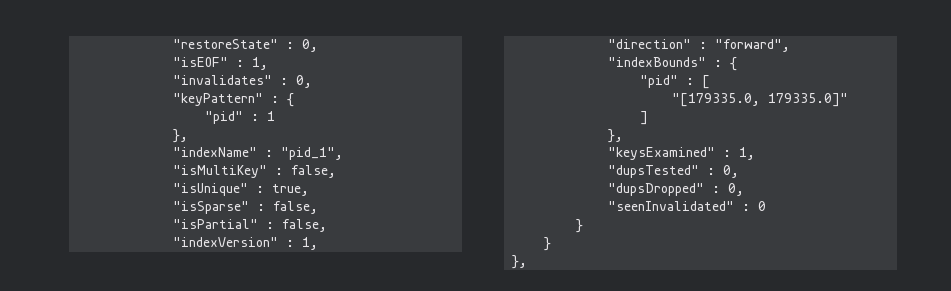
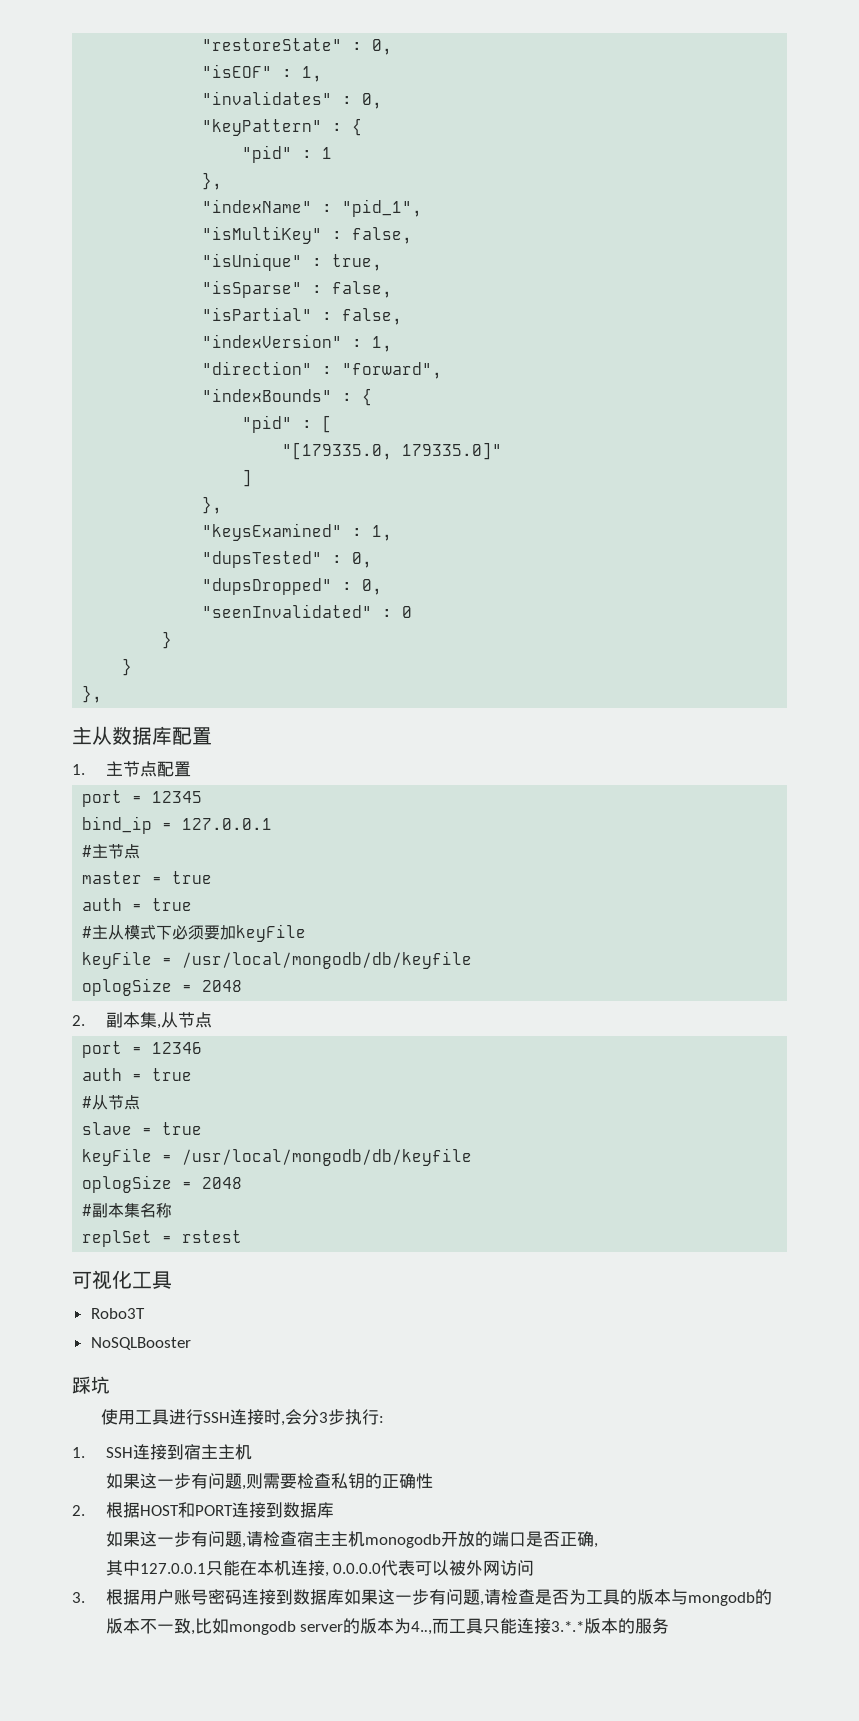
(528, 262) none -> [72,726,212,745] [72,761,191,777] [82,790,203,807] [82,816,273,834] [82,844,141,859] [82,871,213,884] [82,898,193,911] [82,924,307,942] [82,951,473,969] [82,978,243,996] [72,1012,212,1029] [82,1041,203,1058] [82,1068,193,1081] [82,1095,141,1110] [82,1122,203,1135] [82,1148,473,1166] [82,1175,243,1193] [82,1203,173,1218] [82,1230,243,1247] [72,1270,172,1290] [90,1308,145,1319] [90,1337,191,1350] [72,1376,110,1394] [101,1409,385,1426] [72,1444,252,1460] [105,1473,433,1490] [72,1502,334,1518] [105,1531,598,1548] [105,1560,535,1577] [72,1589,772,1606] [105,1618,670,1635] // 主从数据库配置 // 1.主节点配置 // port = 12345 // bind_ip = 127.0.0.1 // #主节点 // master = true // auth = true // #主从模式下必须要加keyFile // keyFile = /usr/local/mongodb/db/keyfile // oplogSize = 2048 // 2.副本集,从节点 // port = 12346 // auth = true // #从节点 // slave = true // keyFile = /usr/local/mongodb/db/keyfile // oplogSize = 2048 // #副本集名称 // replSet = rstest // 可视化工具 // Robo3T // NoSQLBooster // 踩坑 // 使用工具进行SSH连接时,会分3步执行: // 1. SSH连接到宿主主机 // 如果这一步有问题,则需要检查私钥的正确性 // 2.根据HOST和PORT连接到数据库 // 如果这一步有问题,请检查宿主主机monogodb开放的端口是否正确, // 其中127.0.0.1只能在本机连接, 0.0.0.0代表可以被外网访问 // 3.根据用户账号密码连接到数据库如果这一步有问题,请检查是否为工具的版本与mongodb的版本不一致,比如mongodb server的版本为4..,而工具只能连接3.*.*版本的服务

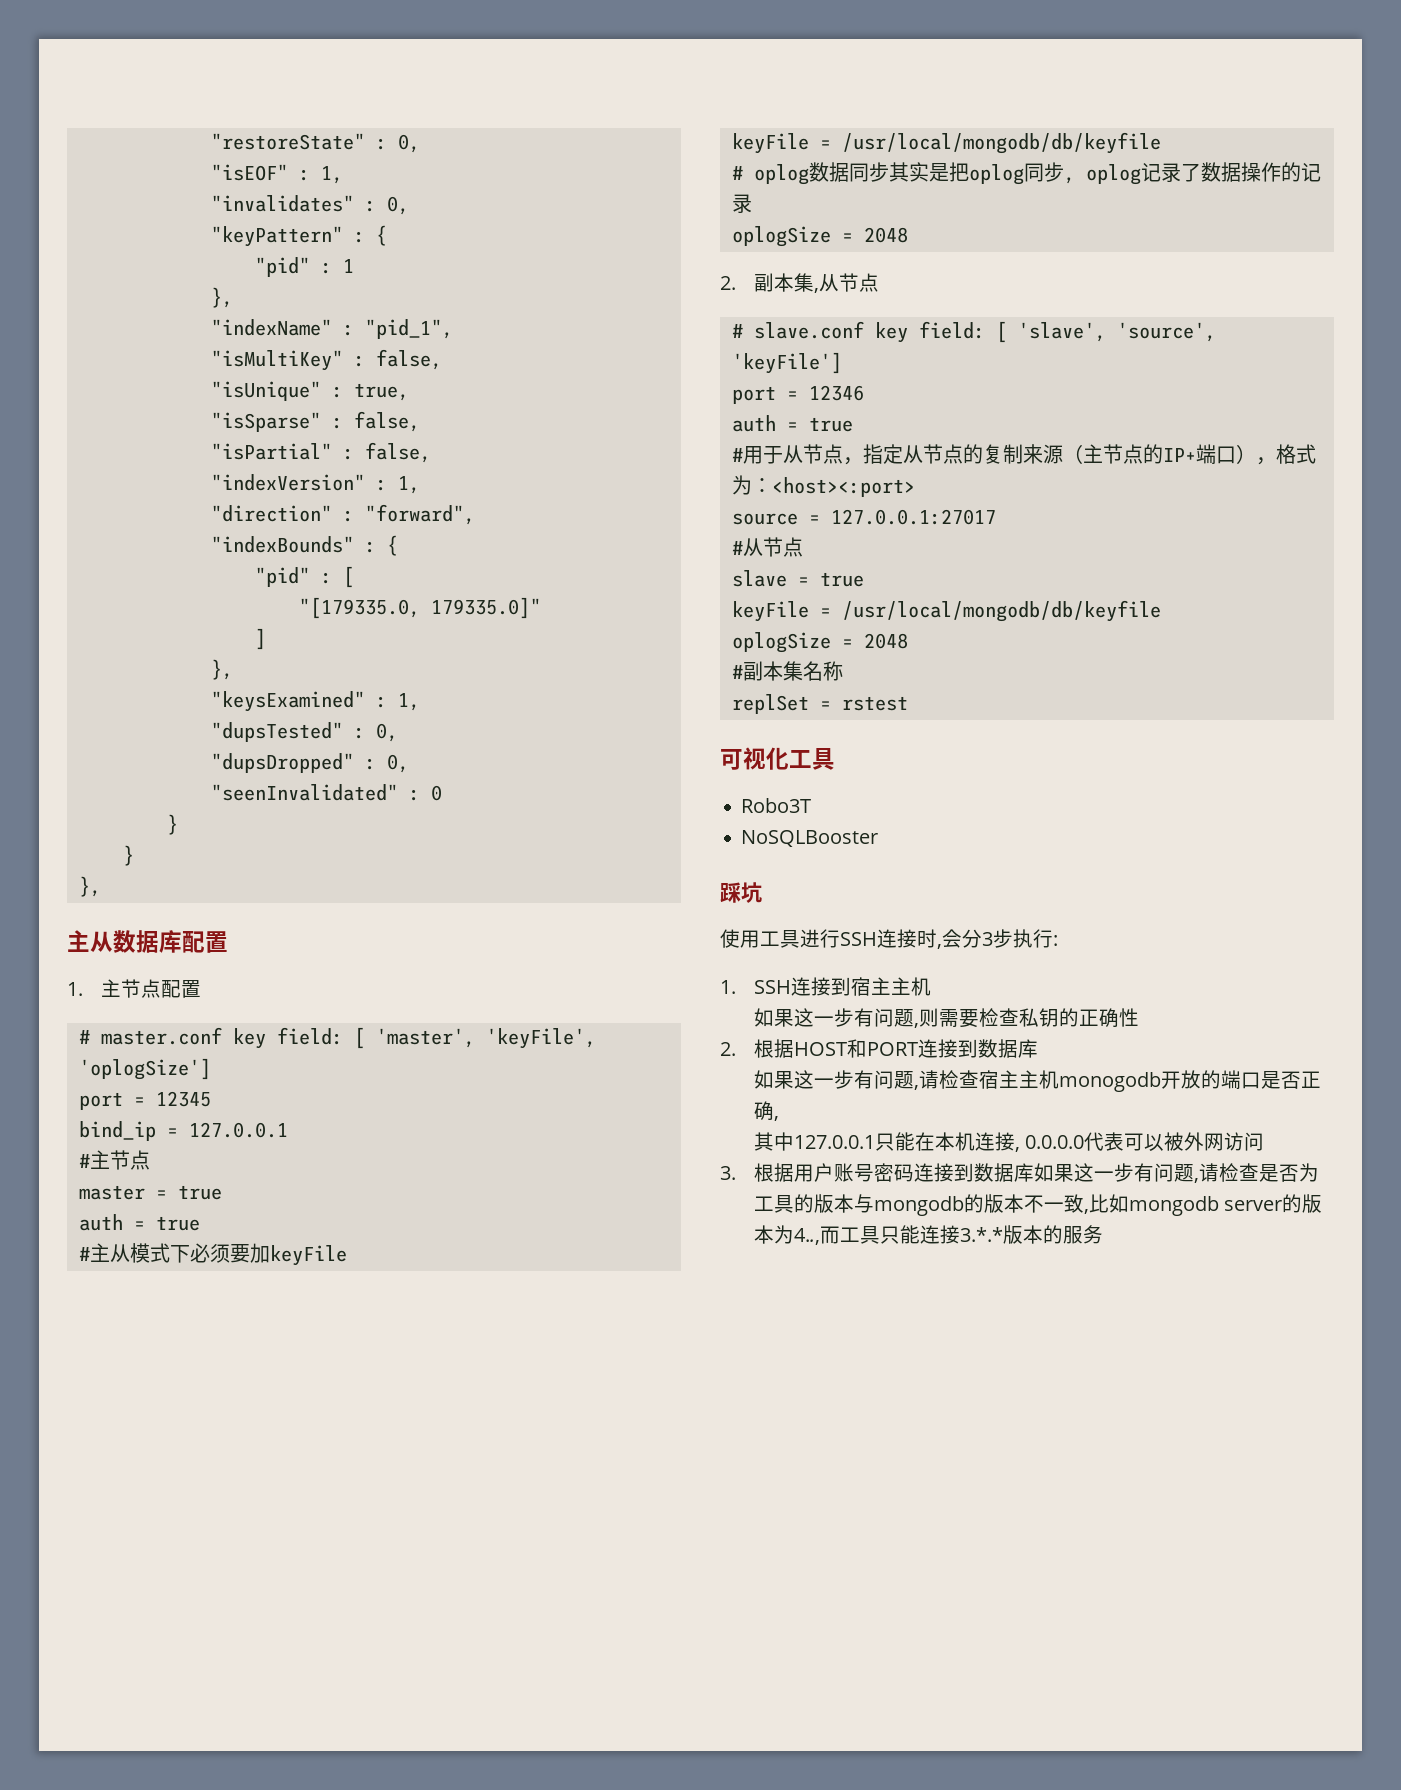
(191, 769) none -> [78,1027,596,1049] [78,1058,211,1080] // # master.conf key field: [ 'master', 'keyFile', 'oplogSize']
(473, 960) none -> [731,162,1321,185] [731,194,752,213] // # oplog数据同步其实是把oplog同步, oplog记录了数据操作的记录
(212, 1020) none -> [731,321,1216,343] [731,352,842,374] // # slave.conf key field: [ 'slave', 'source', 'keyFile']
(193, 1074) none -> [731,444,1316,465] [731,475,915,497] [731,509,996,525] // #用于从节点，指定从节点的复制来源（主节点的IP+端口），格式为：<host><:port> // source = 127.0.0.1:27017

